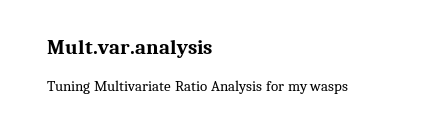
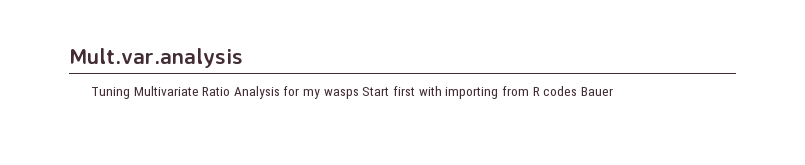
(349, 89) none -> [362,86,613,99] Start first with importing from R codes Bauer

